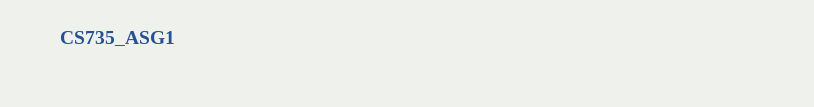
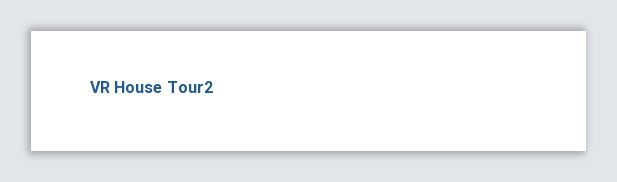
[60,31,175,46] CS735_ASG1 -> [90,81,213,93] VR House Tour2

